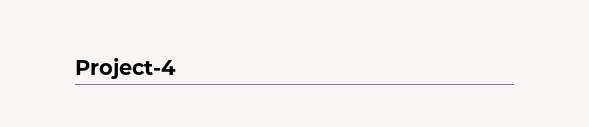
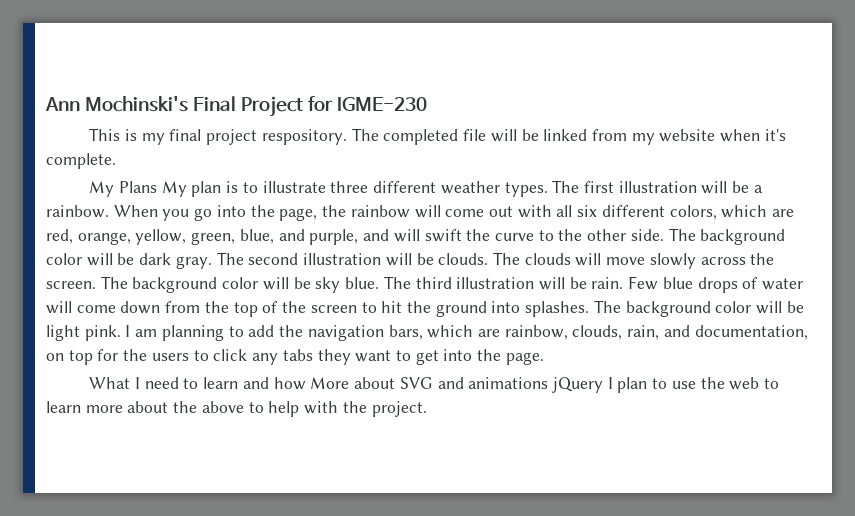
[75,58,176,79] Project-4 -> [45,96,427,117] [89,128,786,145] [46,153,116,169] [89,180,763,197] [46,205,795,221] [46,228,786,245] [46,252,775,269] [46,276,804,293] [46,300,804,317] [46,325,808,341] [46,349,544,365] [89,377,780,393] [46,401,427,417] Ann Mochinski's Final Project for IGME-230 // This is my final project respository. The completed file will be linked from my website when it's complete. // My Plans My plan is to illustrate three different weather types. The first illustration will be a rainbow. When you go into the page, the rainbow will come out with all six different colors, which are red, orange, yellow, green, blue, and purple, and will swift the curve to the other side. The background color will be dark gray. The second illustration will be clouds. The clouds will move slowly across the screen. The background color will be sky blue. The third illustration will be rain. Few blue drops of water will come down from the top of the screen to hit the ground into splashes. The background color will be light pink. I am planning to add the navigation bars, which are rainbow, clouds, rain, and documentation, on top for the users to click any tabs they want to get into the page. // What I need to learn and how More about SVG and animations jQuery I plan to use the web to learn more about the above to help with the project.

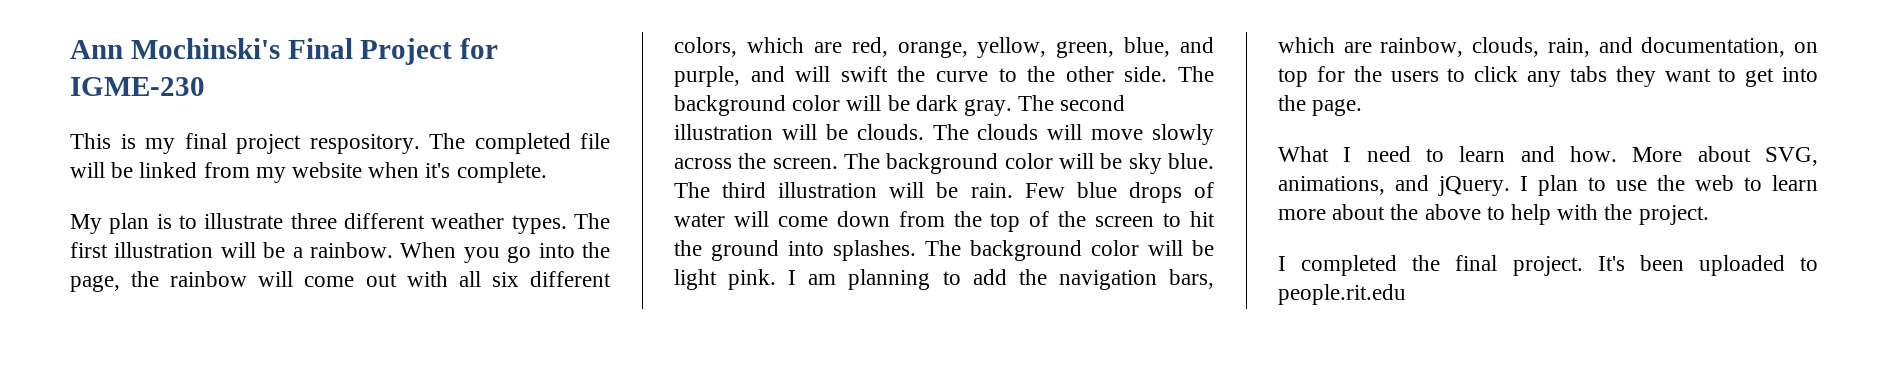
[118,181,187,197] Plans My -> (102, 224) none
[273,377,306,390] how -> [1570,146,1617,162] how.
[399,377,603,393] SVG and animations jQuery -> [1765,147,1818,166] [1278,175,1510,196] SVG, animations, and jQuery.
(427, 409) none -> [1278,255,1818,276] [1278,284,1406,305] // I completed the final project. It's been uploaded to people.rit.edu

